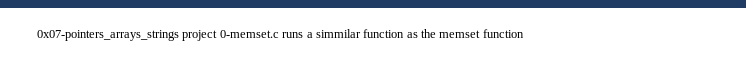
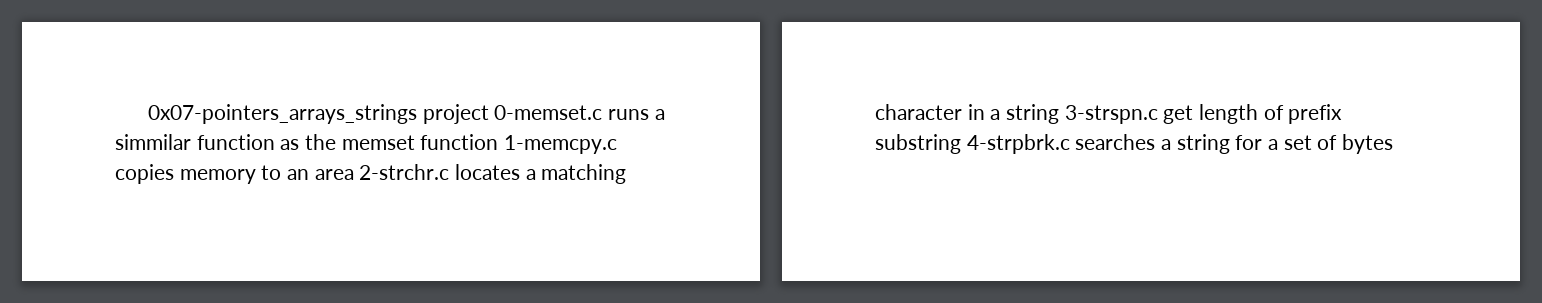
(524, 33) none -> [504,135,618,154] [115,164,627,184] [875,104,1343,124] [875,134,1394,154] 1-memcpy.c copies memory to an area 2-strchr.c locates a matching character in a string 3-strspn.c get length of prefix substring 4-strpbrk.c searches a string for a set of bytes

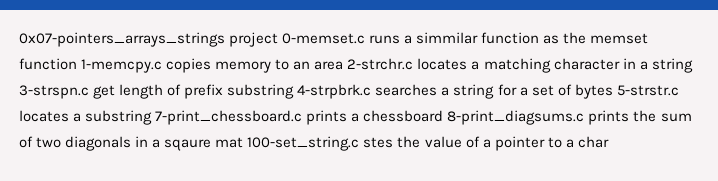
(1394, 144) none -> [616,85,679,96] [19,110,692,125] [19,136,609,151] 5-strstr.c locates a substring 7-print_chessboard.c prints a chessboard 8-print_diagsums.c prints the sum of two diagonals in a sqaure mat 100-set_string.c stes the value of a pointer to a char

